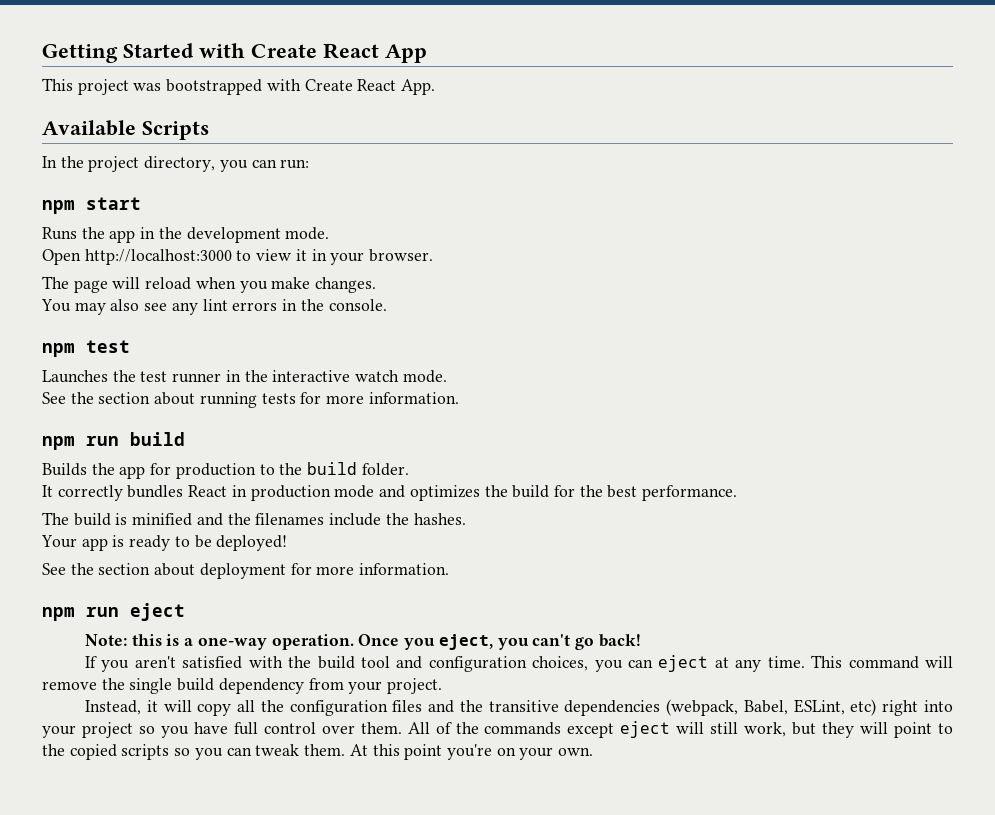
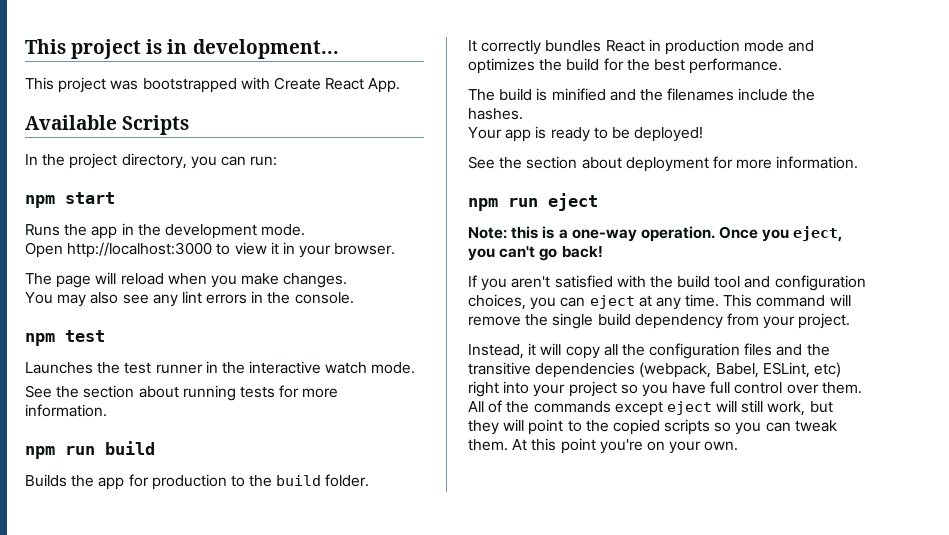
[42,43,427,63] Getting Started with Create React App -> [25,39,339,59] This project is in development...

